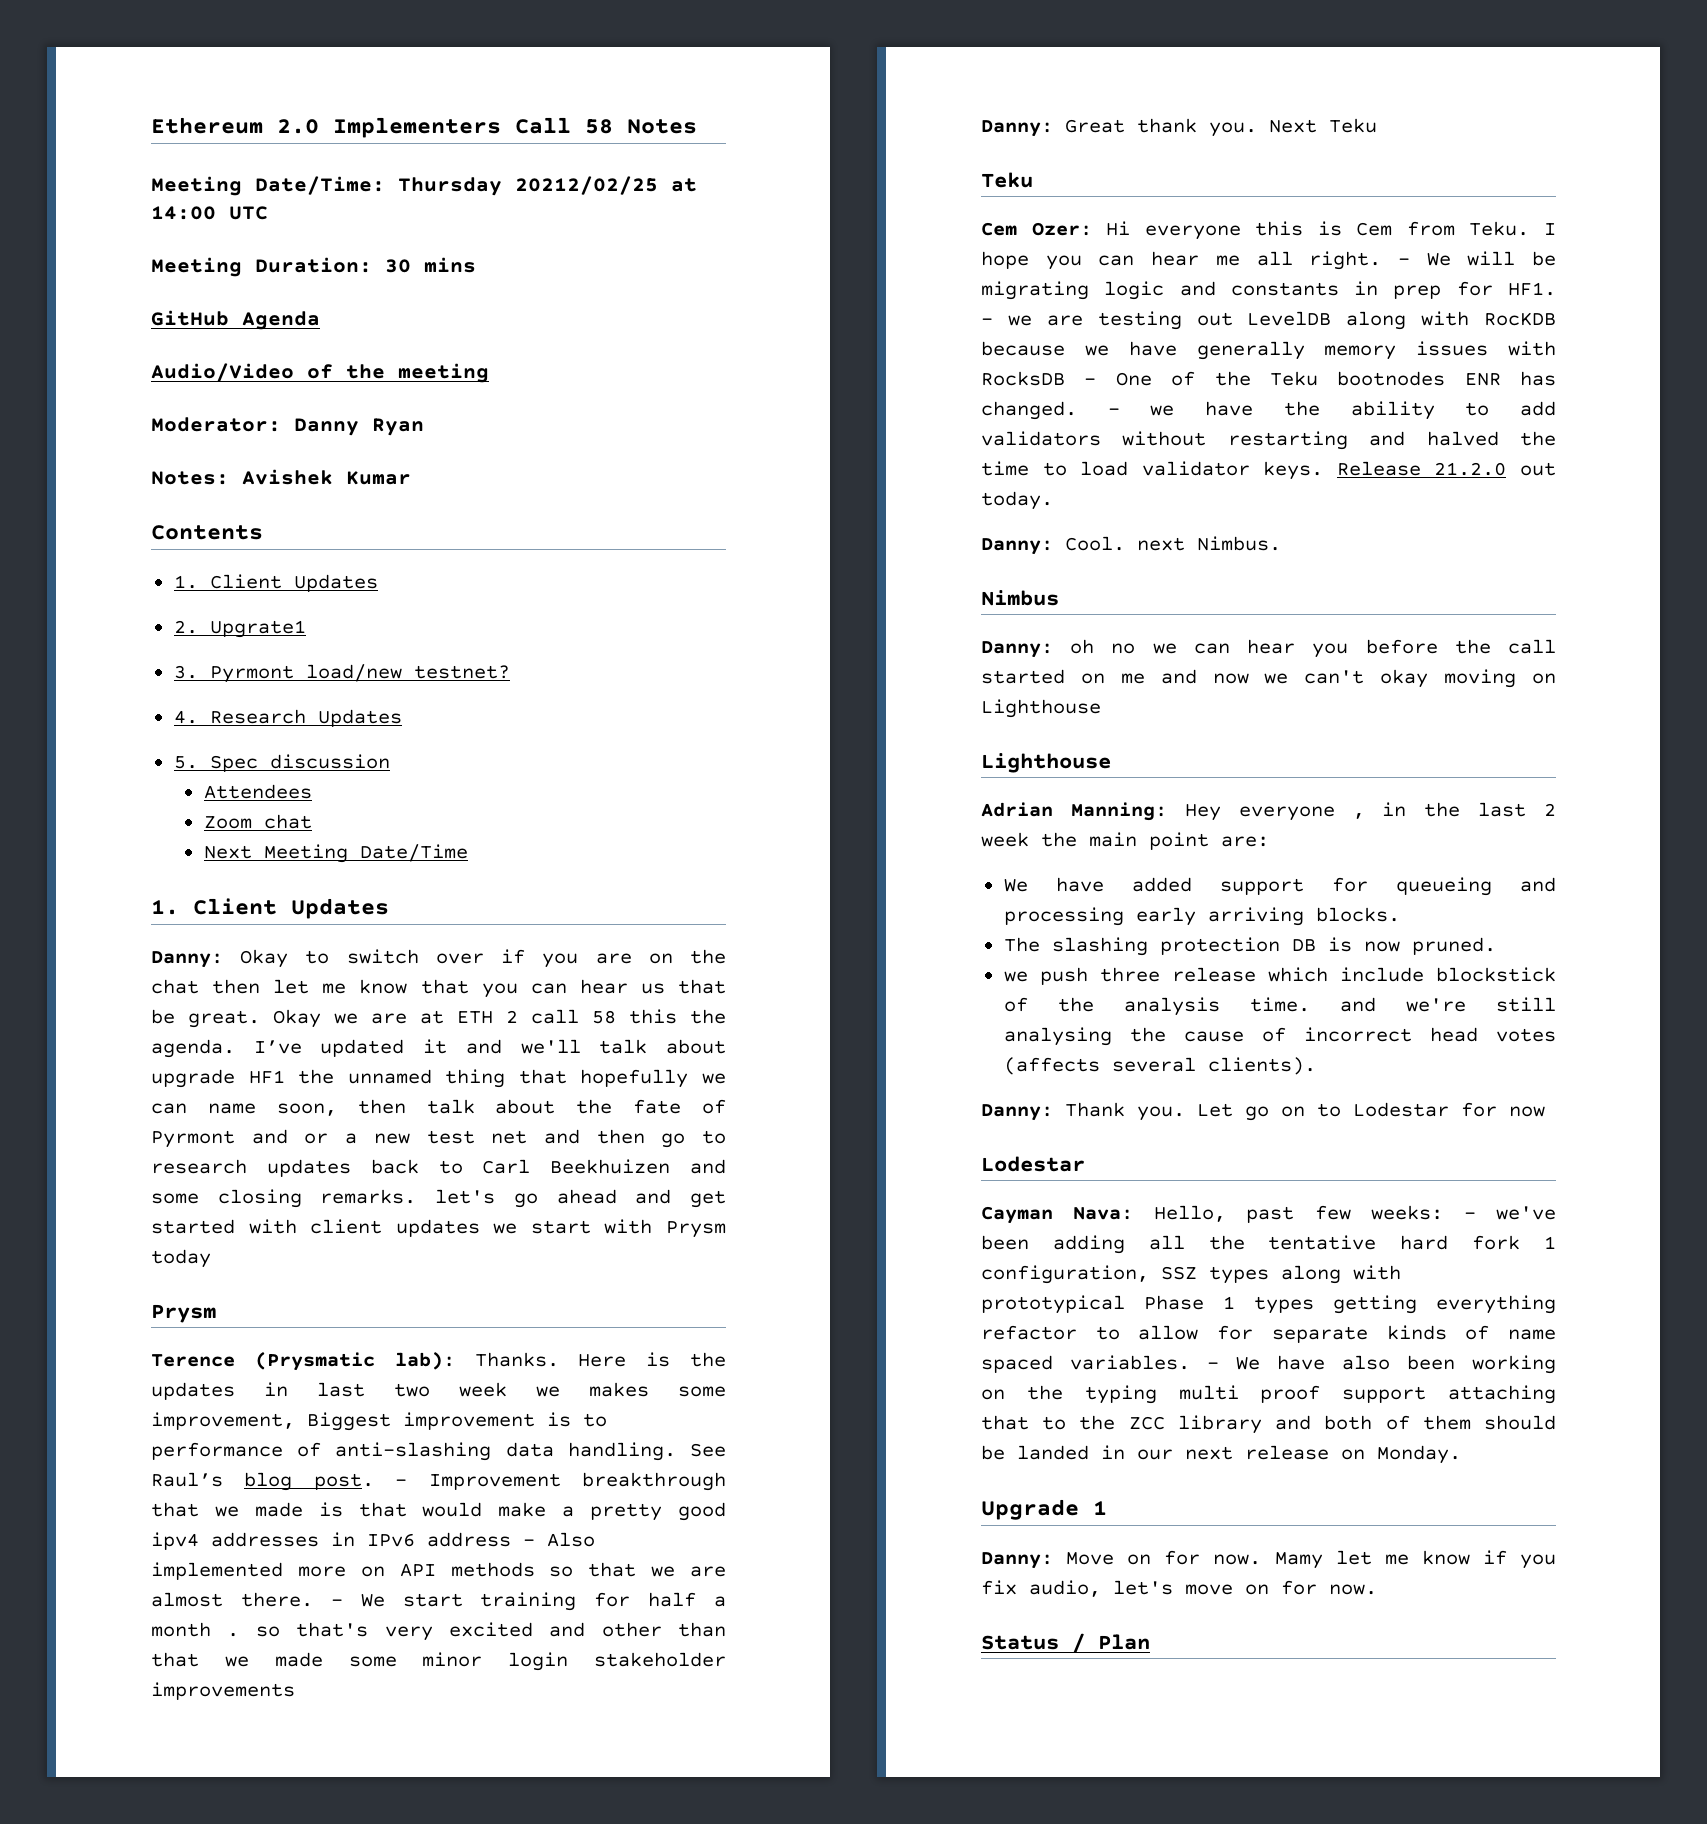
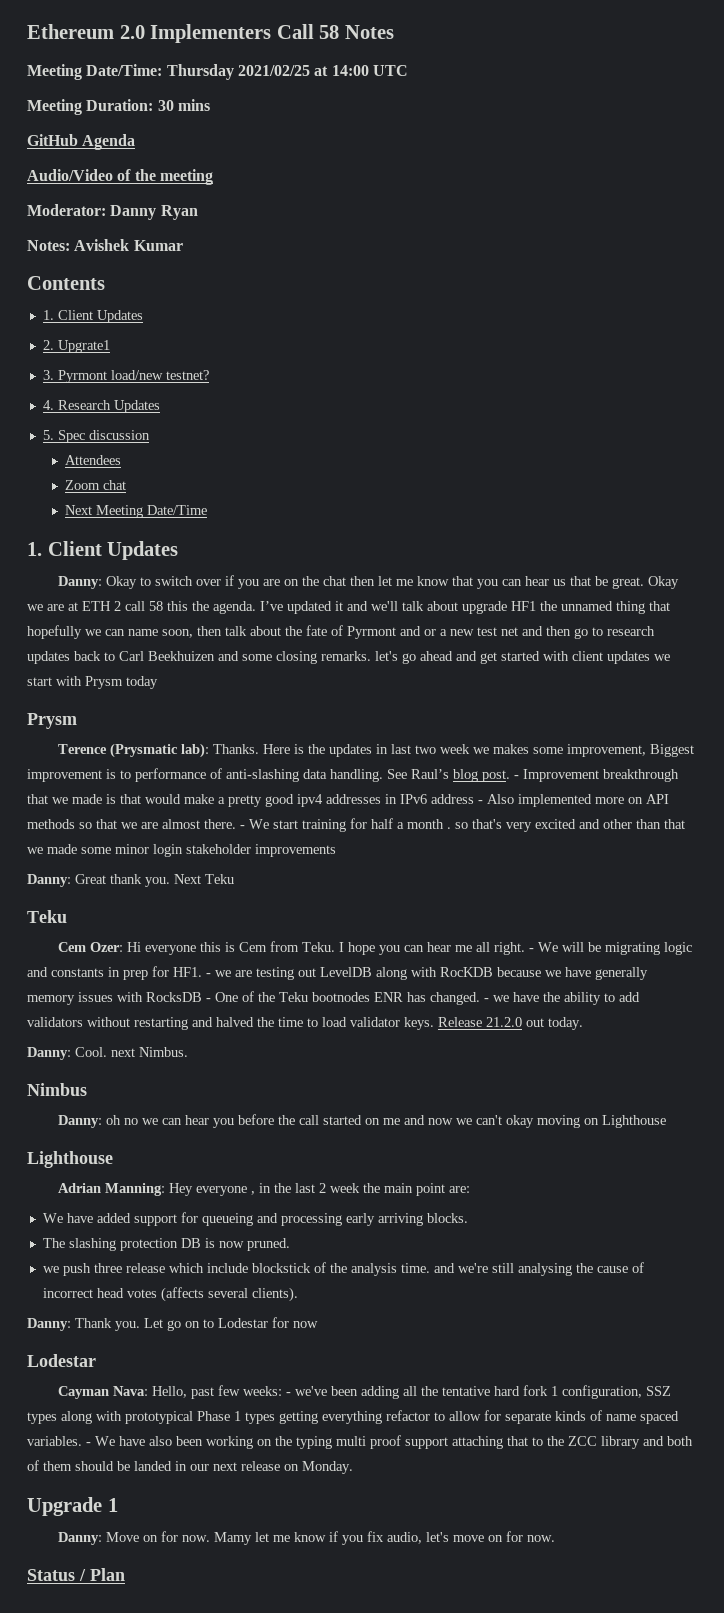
[515,176,658,195] 20212/02/25 -> [237,65,310,76] 2021/02/25

